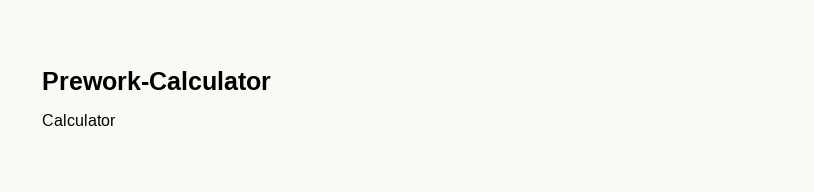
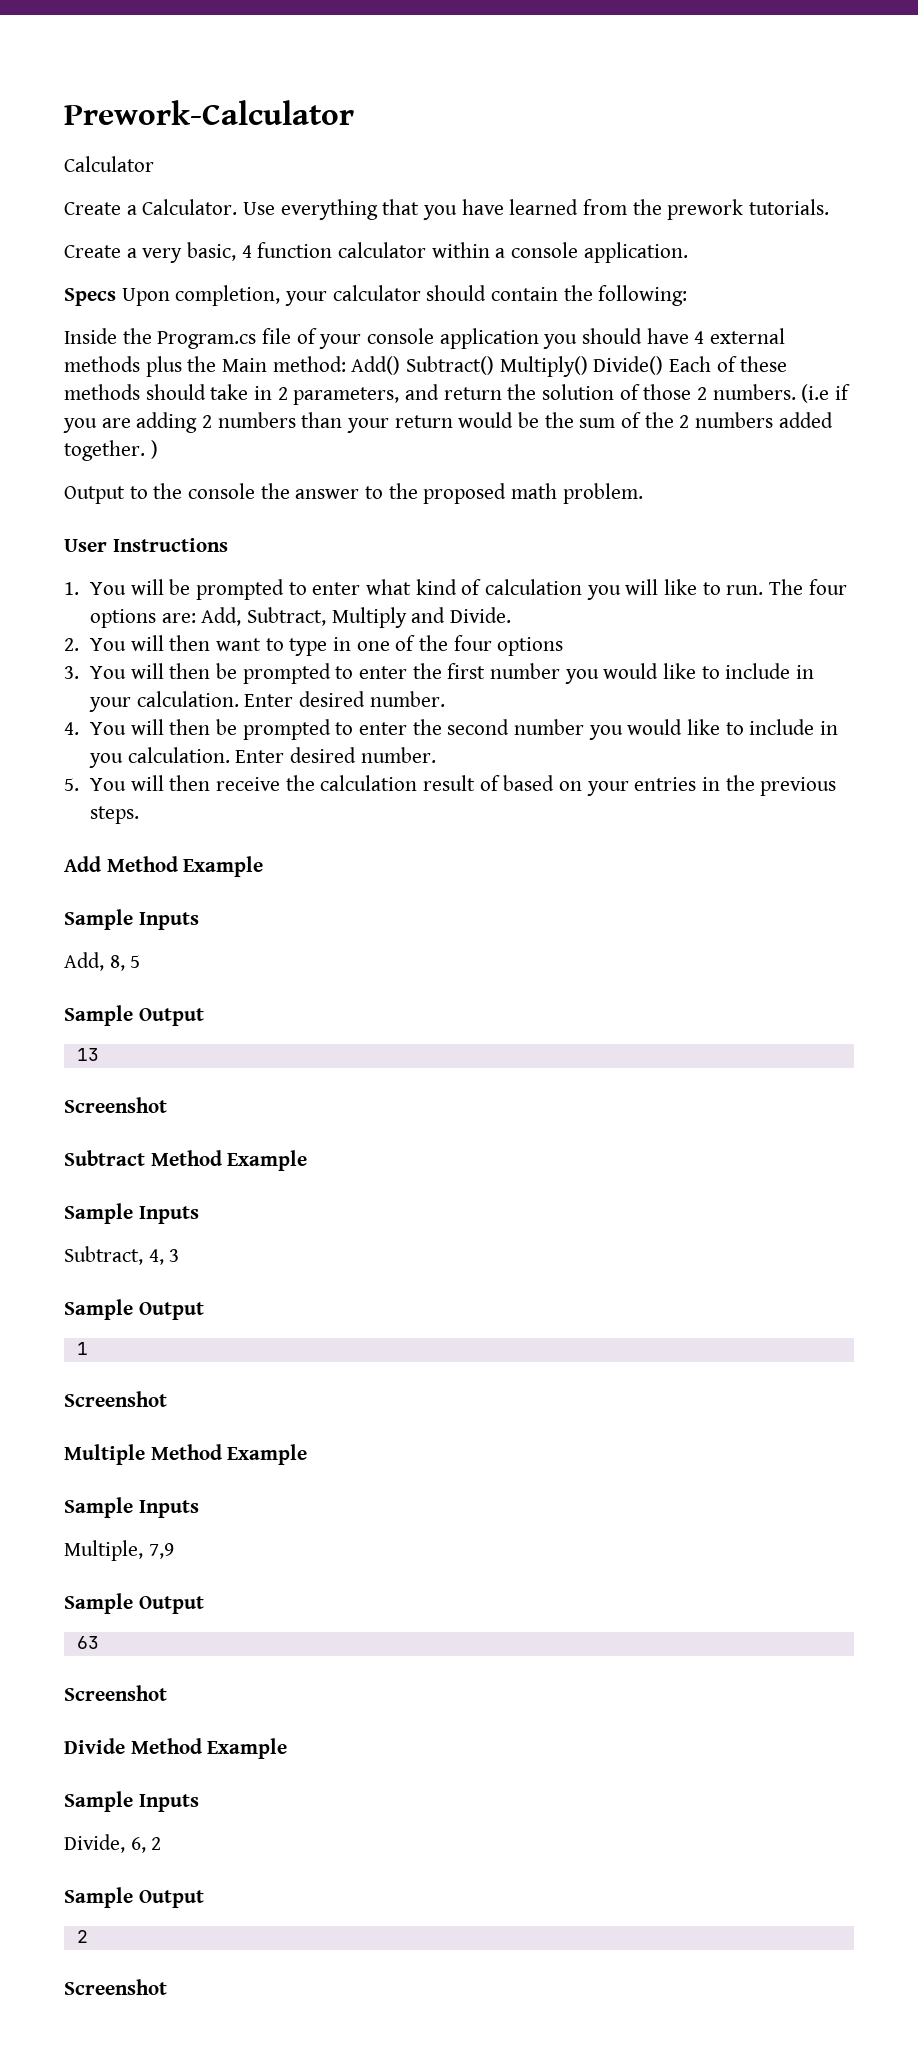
(116, 120) none -> [64,199,830,220] [64,242,688,263] [64,285,688,306] [64,328,786,349] [64,356,788,377] [64,384,851,405] [63,412,833,433] [64,440,158,461] [64,483,643,504] [64,538,228,552] [64,579,847,600] [90,607,512,628] [64,635,564,656] [64,663,815,684] [89,691,445,712] [64,719,839,740] [89,747,436,768] [64,775,837,796] [90,806,140,824] [64,856,264,877] [64,909,199,930] [64,952,141,971] [64,1005,204,1026] [76,1048,99,1061] [64,1097,167,1113] [64,1150,308,1171] [64,1203,199,1224] [64,1246,180,1265] [64,1299,204,1320] [76,1342,88,1355] [64,1391,167,1407] [64,1444,308,1465] [64,1497,199,1518] [64,1540,174,1561] [64,1593,204,1614] [76,1636,99,1649] [64,1685,167,1701] [64,1738,288,1759] [64,1791,199,1812] [64,1834,162,1853] [64,1887,204,1908] [76,1930,88,1943] [64,1979,167,1995] // Create a Calculator. Use everything that you have learned from the prework tutorials. // Create a very basic, 4 function calculator within a console application. // Specs Upon completion, your calculator should contain the following: // Inside the Program.cs file of your console application you should have 4 external methods plus the Main method: Add() Subtract() Multiply() Divide() Each of these methods should take in 2 parameters, and return the solution of those 2 numbers. (i.e if you are adding 2 numbers than your return would be the sum of the 2 numbers added together. ) // Output to the console the answer to the proposed math problem. // User Instructions // 1. You will be prompted to enter what kind of calculation you will like to run. The four options are: Add, Subtract, Multiply and Divide. // 2. You will then want to type in one of the four options // 3. You will then be prompted to enter the first number you would like to include in your calculation. Enter desired number. // 4. You will then be prompted to enter the second number you would like to include in you calculation. Enter desired number. // 5. You will then receive the calculation result of based on your entries in the previous steps. // Add Method Example // Sample Inputs // Add, 8, 5 // Sample Output // 13 // Screenshot // Subtract Method Example // Sample Inputs // Subtract, 4, 3 // Sample Output // 1 // Screenshot // Multiple Method Example // Sample Inputs // Multiple, 7,9 // Sample Output // 63 // Screenshot // Divide Method Example // Sample Inputs // Divide, 6, 2 // Sample Output // 2 // Screenshot

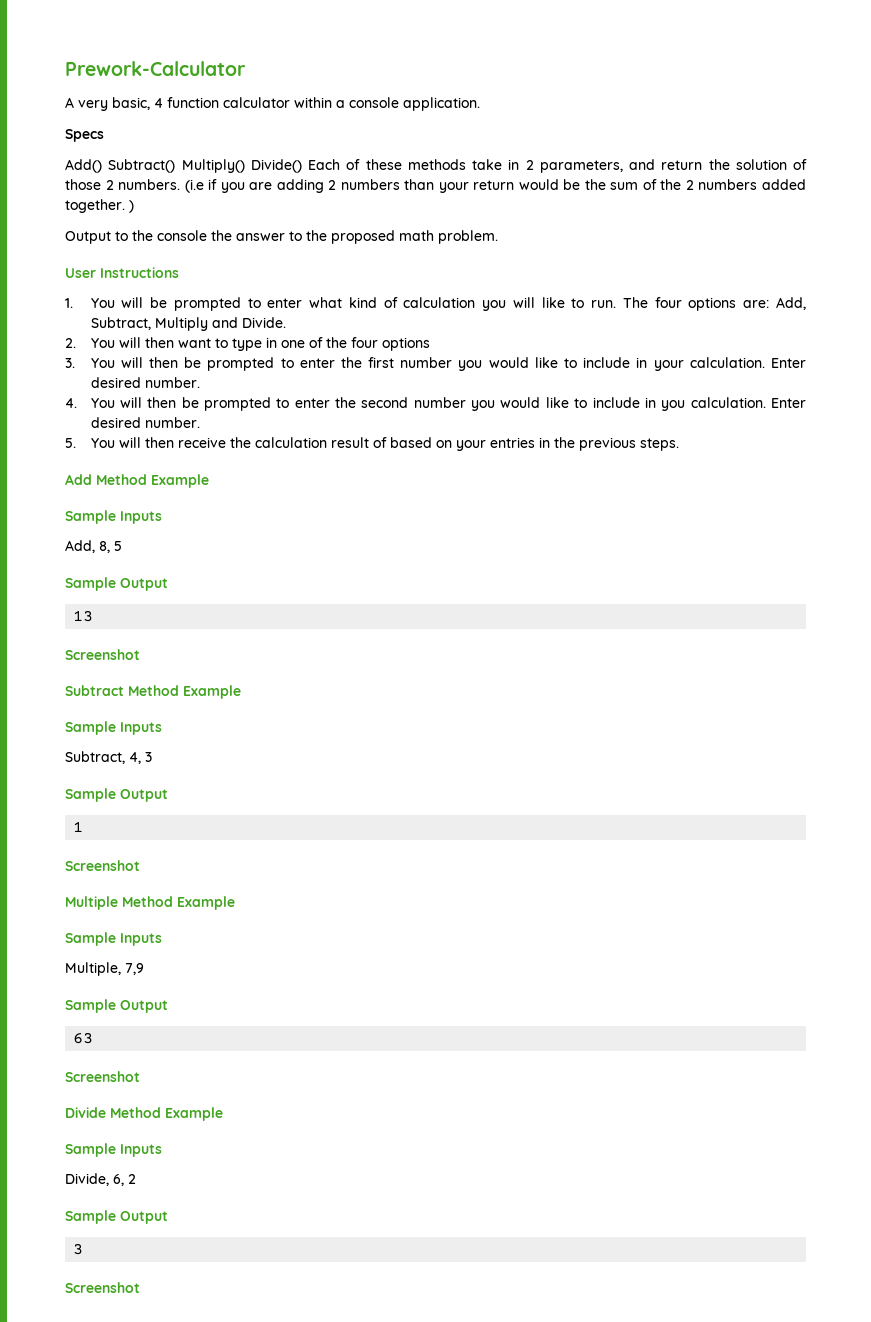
[64,156,154,172] [64,199,830,220] [64,245,137,258] Calculator // Create a Calculator. Use everything that you have learned from the prework tutorials. // Create a -> [65,97,74,108] A
[121,285,688,306] [64,328,786,349] [64,356,346,377] Upon completion, your calculator should contain the following: // Inside the Program.cs file of your console application you should have 4 external methods plus the Main method: -> (104, 135) //
[145,384,206,400] should -> (466, 164) none
[76,1930,88,1943] 2 -> [73,1243,84,1255] 3

